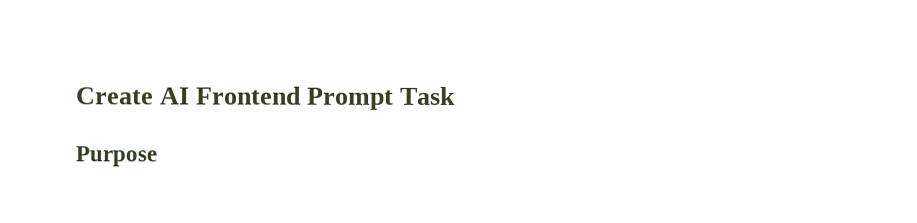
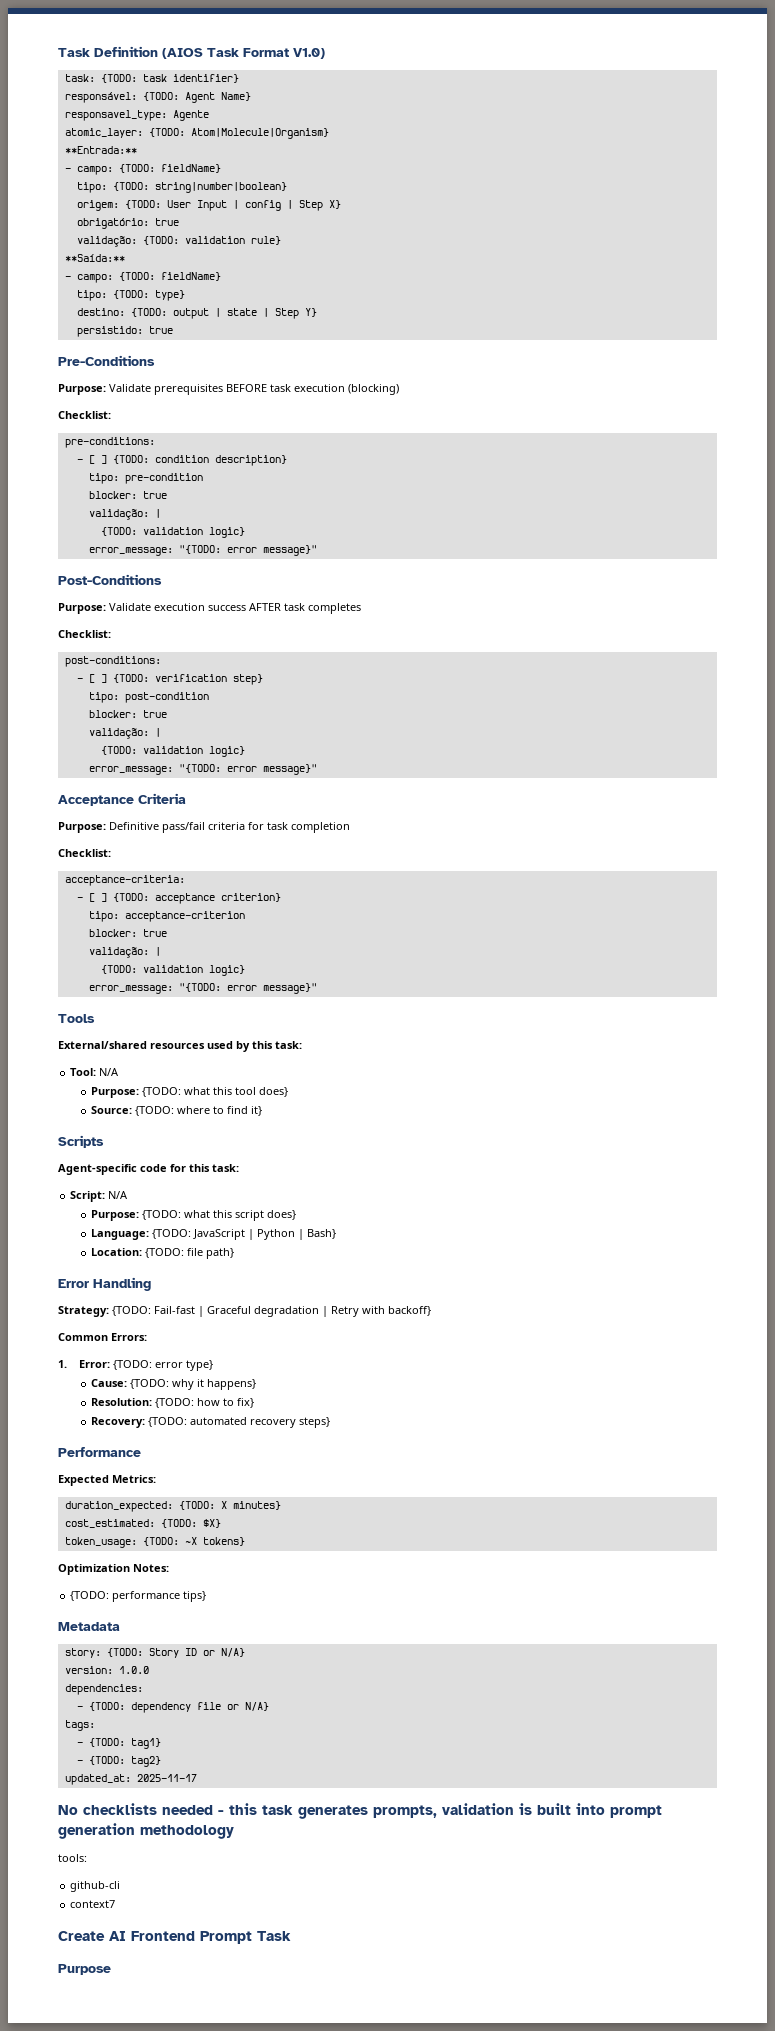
(76, 96) none -> [58,46,325,59] [64,74,239,83] [64,92,251,103] [64,110,209,121] [64,128,329,139] [64,146,137,154] [64,164,221,175] [76,182,287,193] [76,200,341,211] [76,218,179,229] [76,236,281,247] [64,254,125,262] [64,272,221,283] [76,290,185,301] [76,308,317,319] [76,326,173,337] [58,355,155,366] [58,384,399,395] [58,411,111,419] [64,437,155,448] [76,455,287,466] [88,473,203,484] [88,491,167,499] [88,509,161,520] [100,527,245,538] [88,545,317,556] [58,574,162,585] [58,603,361,614] [58,630,111,638] [64,656,161,667] [76,674,263,685] [88,692,209,703] [88,710,167,718] [88,728,161,739] [100,746,245,757] [88,764,317,775] [58,793,186,806] [58,822,350,833] [58,849,111,857] [64,875,185,886] [76,893,281,904] [88,911,245,922] [88,929,167,937] [88,947,161,958] [100,965,245,976] [88,983,317,994] [58,1014,95,1023] [58,1041,302,1052] [70,1068,120,1076] [90,1087,288,1098] [90,1106,262,1116] [58,1135,104,1148] [58,1164,239,1175] [70,1191,129,1202] [90,1210,296,1221] [90,1229,336,1240] [90,1248,234,1259] [58,1277,151,1291] [58,1306,431,1317] [58,1333,147,1341] [58,1360,213,1371] [90,1379,256,1390] [90,1398,254,1408] [90,1417,330,1428] [58,1447,141,1457] [58,1475,156,1486] [64,1501,281,1512] [64,1519,221,1528] [64,1537,245,1548] [58,1564,169,1575] [70,1591,207,1602] [58,1622,120,1631] [64,1648,245,1658] [64,1666,149,1674] [64,1684,143,1695] [76,1702,269,1713] [64,1720,95,1731] [76,1738,161,1749] [76,1756,161,1767] [64,1774,197,1785] [58,1803,662,1819] [58,1823,234,1839] [58,1854,87,1862] [70,1881,121,1892] [70,1900,116,1908] Task Definition (AIOS Task Format V1.0) // task: {TODO: task identifier} // responsável: {TODO: Agent Name} // responsavel_type: Agente // atomic_layer: {TODO: Atom|Molecule|Organism} // **Entrada:** // - campo: {TODO: fieldName} // tipo: {TODO: string|number|boolean} // origem: {TODO: User Input | config | Step X} // obrigatório: true // validação: {TODO: validation rule} // **Saída:** // - campo: {TODO: fieldName} // tipo: {TODO: type} // destino: {TODO: output | state | Step Y} // persistido: true // Pre-Conditions // Purpose: Validate prerequisites BEFORE task execution (blocking) // Checklist: // pre-conditions: // - [ ] {TODO: condition description} // tipo: pre-condition // blocker: true // validação: | // {TODO: validation logic} // error_message: "{TODO: error message}" // Post-Conditions // Purpose: Validate execution success AFTER task completes // Checklist: // post-conditions: // - [ ] {TODO: verification step} // tipo: post-condition // blocker: true // validação: | // {TODO: validation logic} // error_message: "{TODO: error message}" // Acceptance Criteria // Purpose: Definitive pass/fail criteria for task completion // Checklist: // acceptance-criteria: // - [ ] {TODO: acceptance criterion} // tipo: acceptance-criterion // blocker: true // validação: | // {TODO: validation logic} // error_message: "{TODO: error message}" // Tools // External/shared resources used by this task: // Tool: N/A // Purpose: {TODO: what this tool does} // Source: {TODO: where to find it} // Scripts // Agent-specific code for this task: // Script: N/A // Purpose: {TODO: what this script does} // Language: {TODO: JavaScript | Python | Bash} // Location: {TODO: file path} // Error Handling // Strategy: {TODO: Fail-fast | Graceful degradation | Retry with backoff} // Common Errors: // 1. Error: {TODO: error type} // Cause: {TODO: why it happens} // Resolution: {TODO: how to fix} // Recovery: {TODO: automated recovery steps} // Performance // Expected Metrics: // duration_expected: {TODO: X minutes} // cost_estimated: {TODO: $X} // token_usage: {TODO: ~X tokens} // Optimization Notes: // {TODO: performance tips} // Metadata // story: {TODO: Story ID or N/A} // version: 1.0.0 // dependencies: // - {TODO: dependency file or N/A} // tags: // - {TODO: tag1} // - {TODO: tag2} // updated_at: 2025-11-17 // No checklists needed - this task generates prompts, validation is built into prompt generation methodology // tools: // github-cli // context7 //

